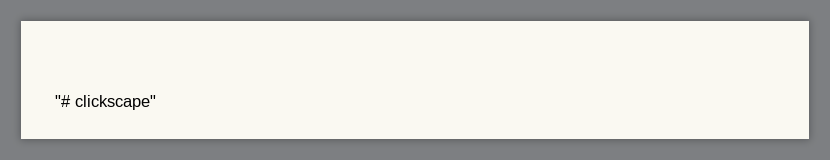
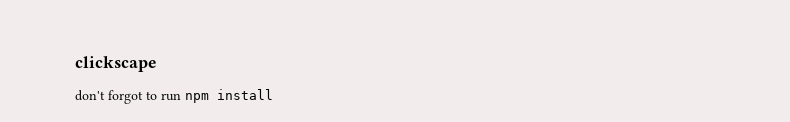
[55,95,156,110] "# clickscape" -> [75,56,157,72] [75,89,273,104] clickscape // don't forgot to run npm install

